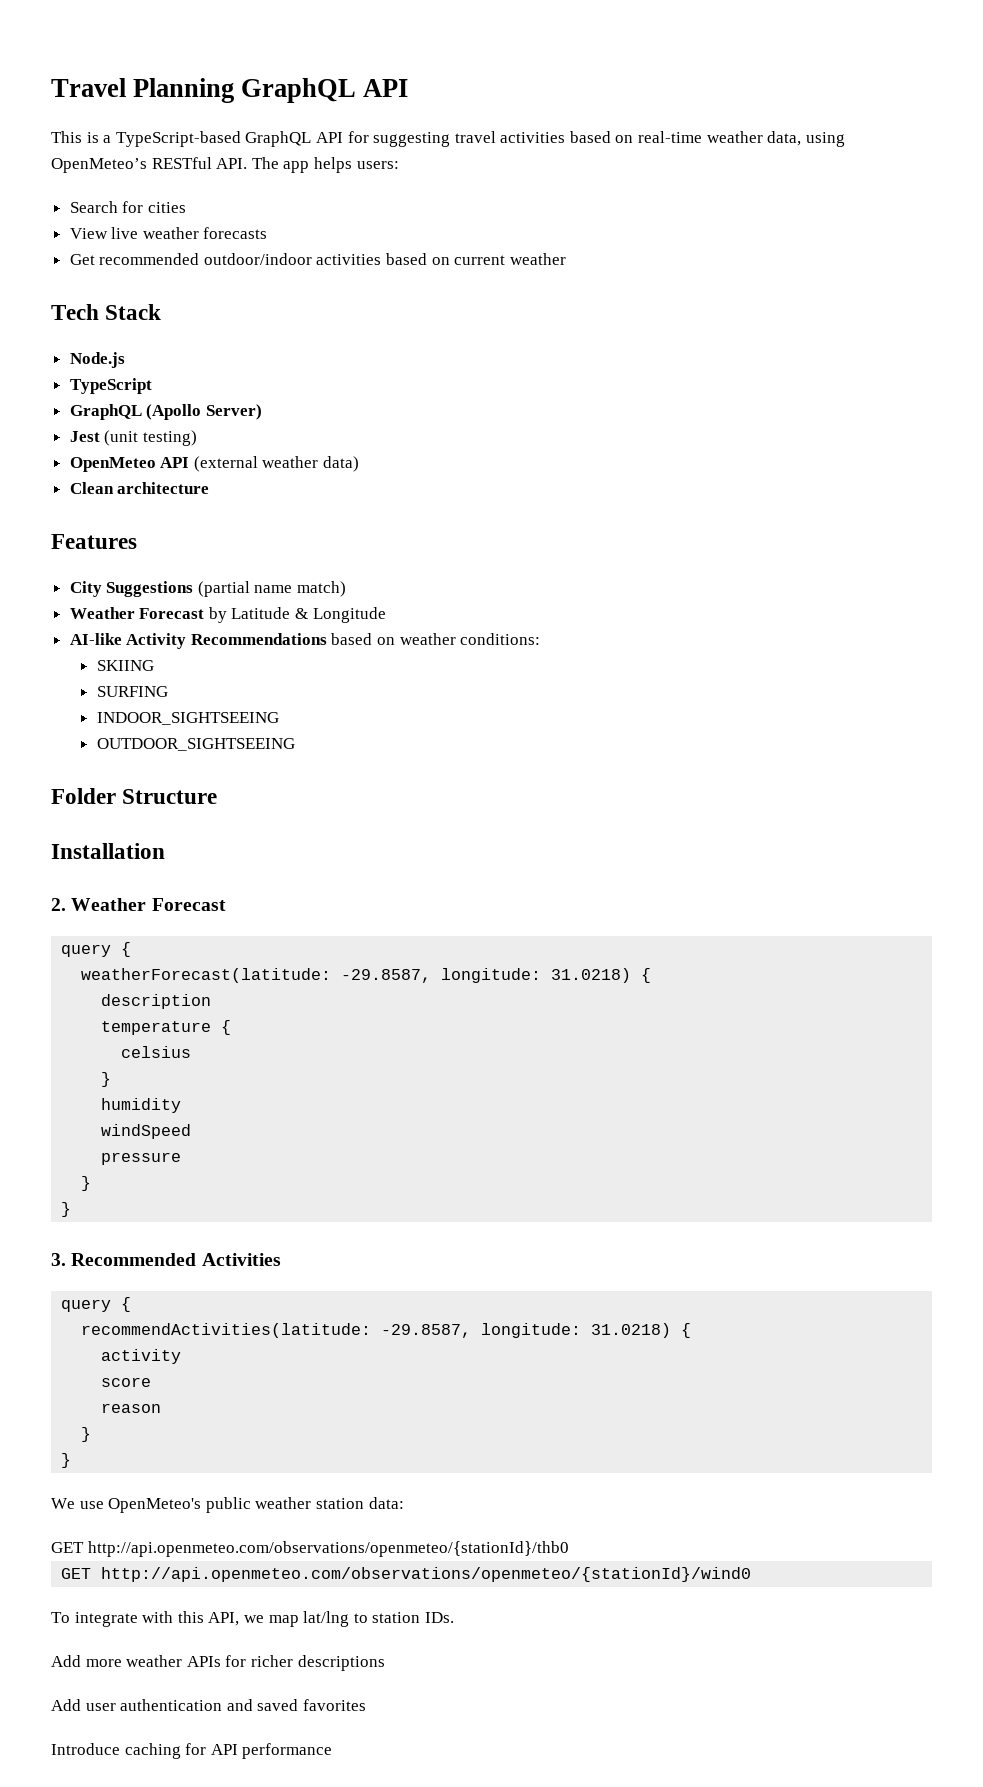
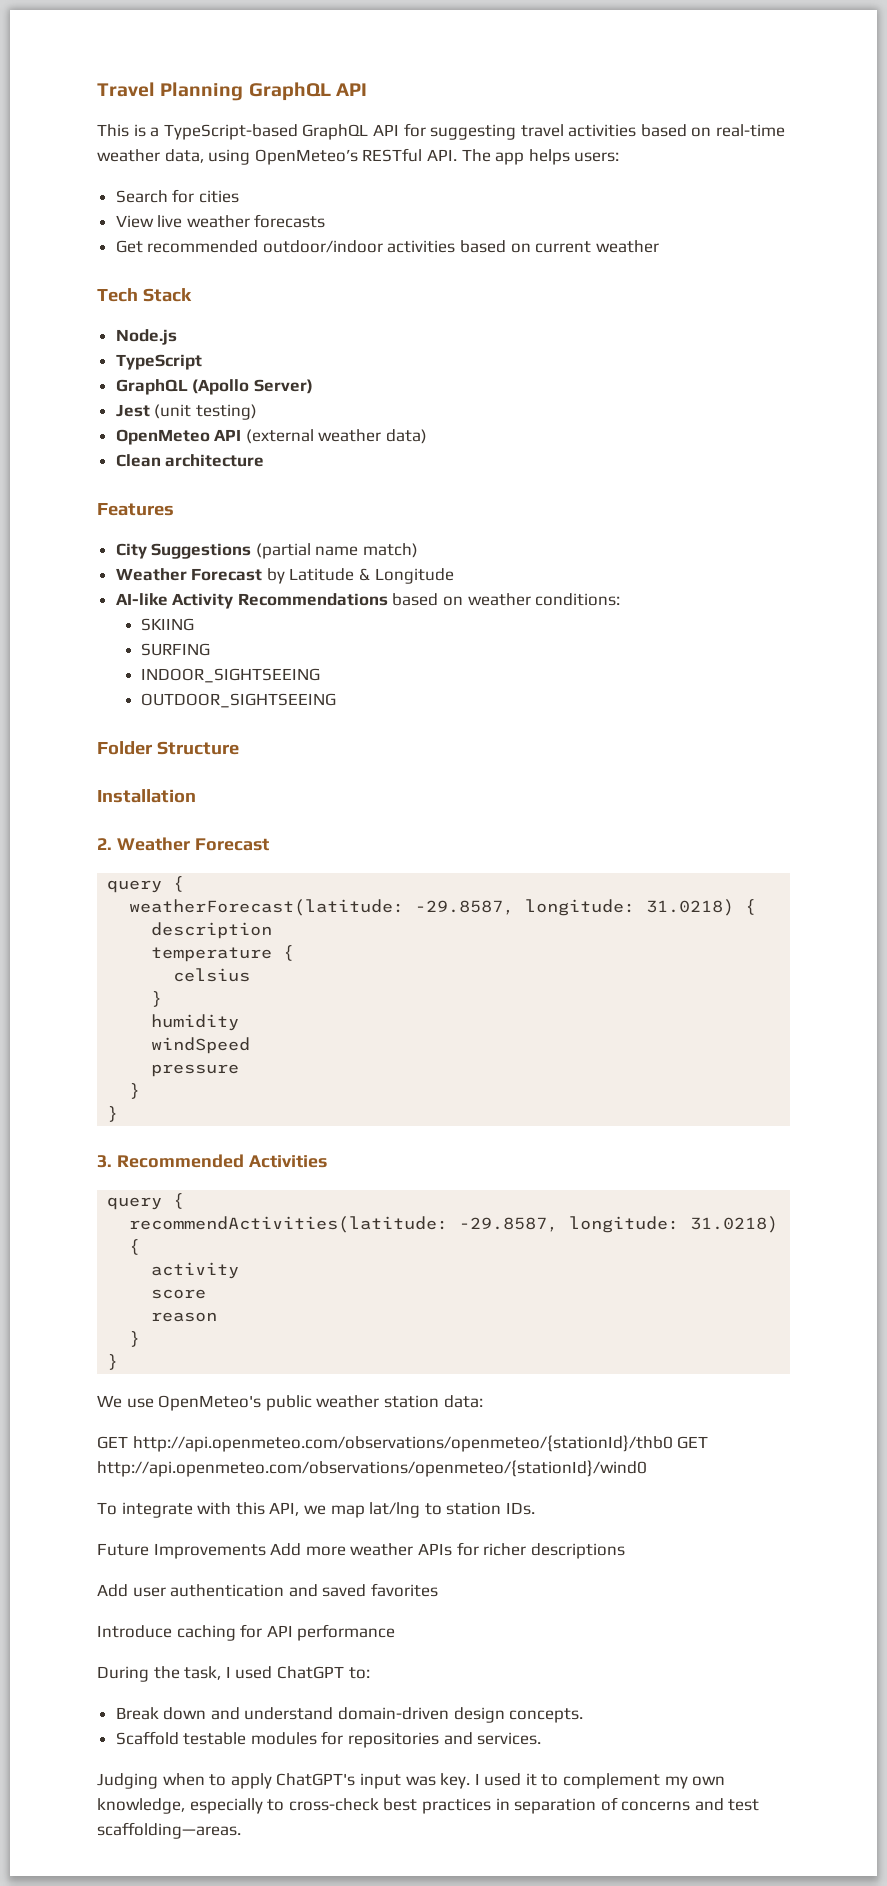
(569, 1549) // -> (673, 1443) none
(454, 1617) none -> [97,1543,266,1559] Future Improvements
(333, 1751) none -> [97,1666,370,1682] [115,1707,584,1723] [115,1731,542,1748] [97,1773,726,1789] [97,1797,760,1814] [97,1822,241,1839] // During the task, I used ChatGPT to: // Break down and understand domain-driven design concepts. // Scaffold testable modules for repositories and services. // Judging when to apply ChatGPT's input was key. I used it to complement my own knowledge, especially to cross-check best practices in separation of concerns and test scaffolding—areas.

